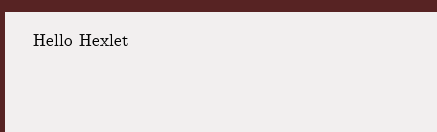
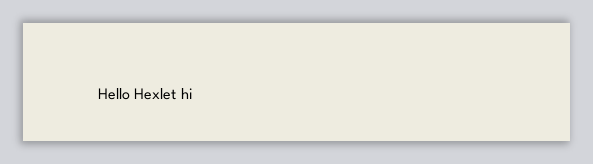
(129, 40) none -> [180,88,193,99] hi

